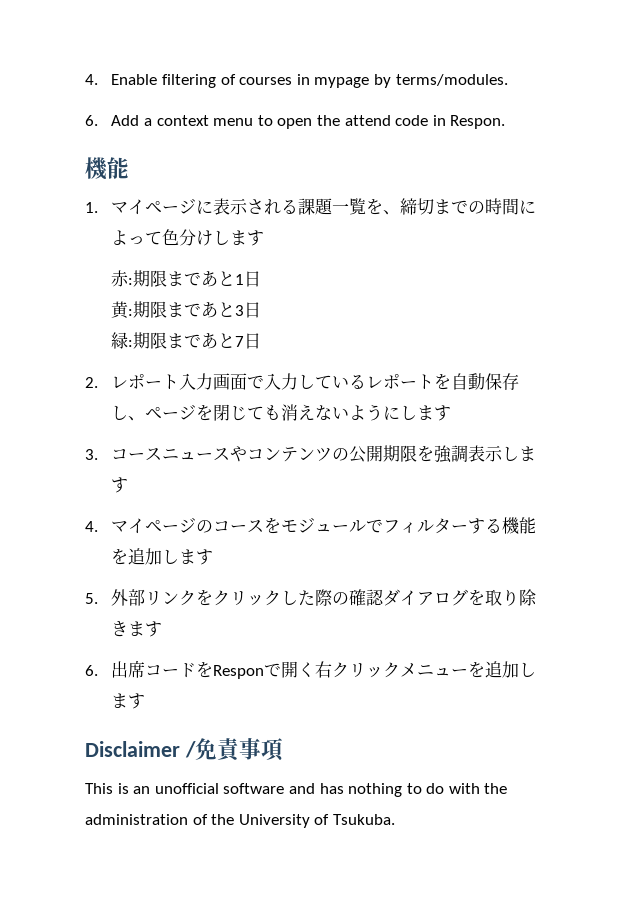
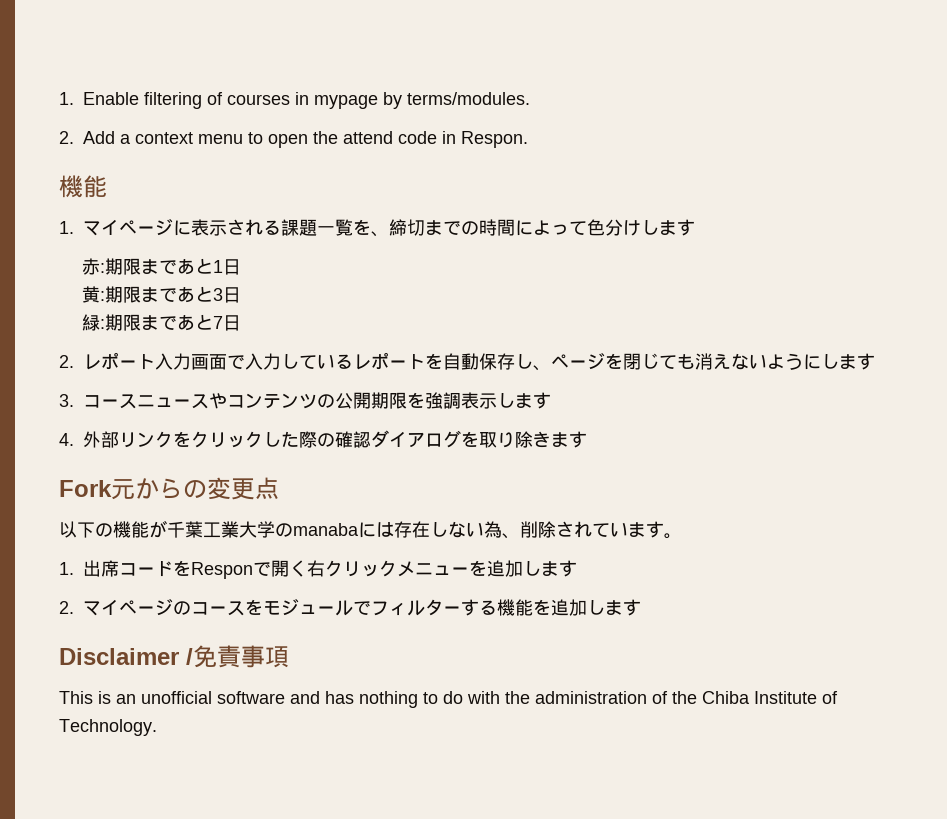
[85,74,98,85] 4. -> [59,92,74,105] 1.
[85,115,98,126] 6. -> [59,131,74,144] 2.
(98, 526) none -> [83,430,587,448] [59,477,279,500] [59,520,682,539] [59,560,577,579] [59,601,74,614] 外部リンクをクリックした際の確認ダイアログを取り除きます // Fork元からの変更点 // 以下の機能が千葉工業大学のmanabaには存在しない為、削除されています。 // 1.出席コードをResponで開く右クリックメニューを追加します // 2.
[85,589,538,606] [111,621,163,637] [85,660,537,679] [111,693,146,709] // 5.外部リンクをクリックした際の確認ダイアログを取り除きます // 6.出席コードをResponで開く右クリックメニューを追加します -> (641, 607) none
[238,814,395,828] University of Tsukuba. -> [702,691,838,704] [59,719,157,736] Chiba Institute of Technology.

